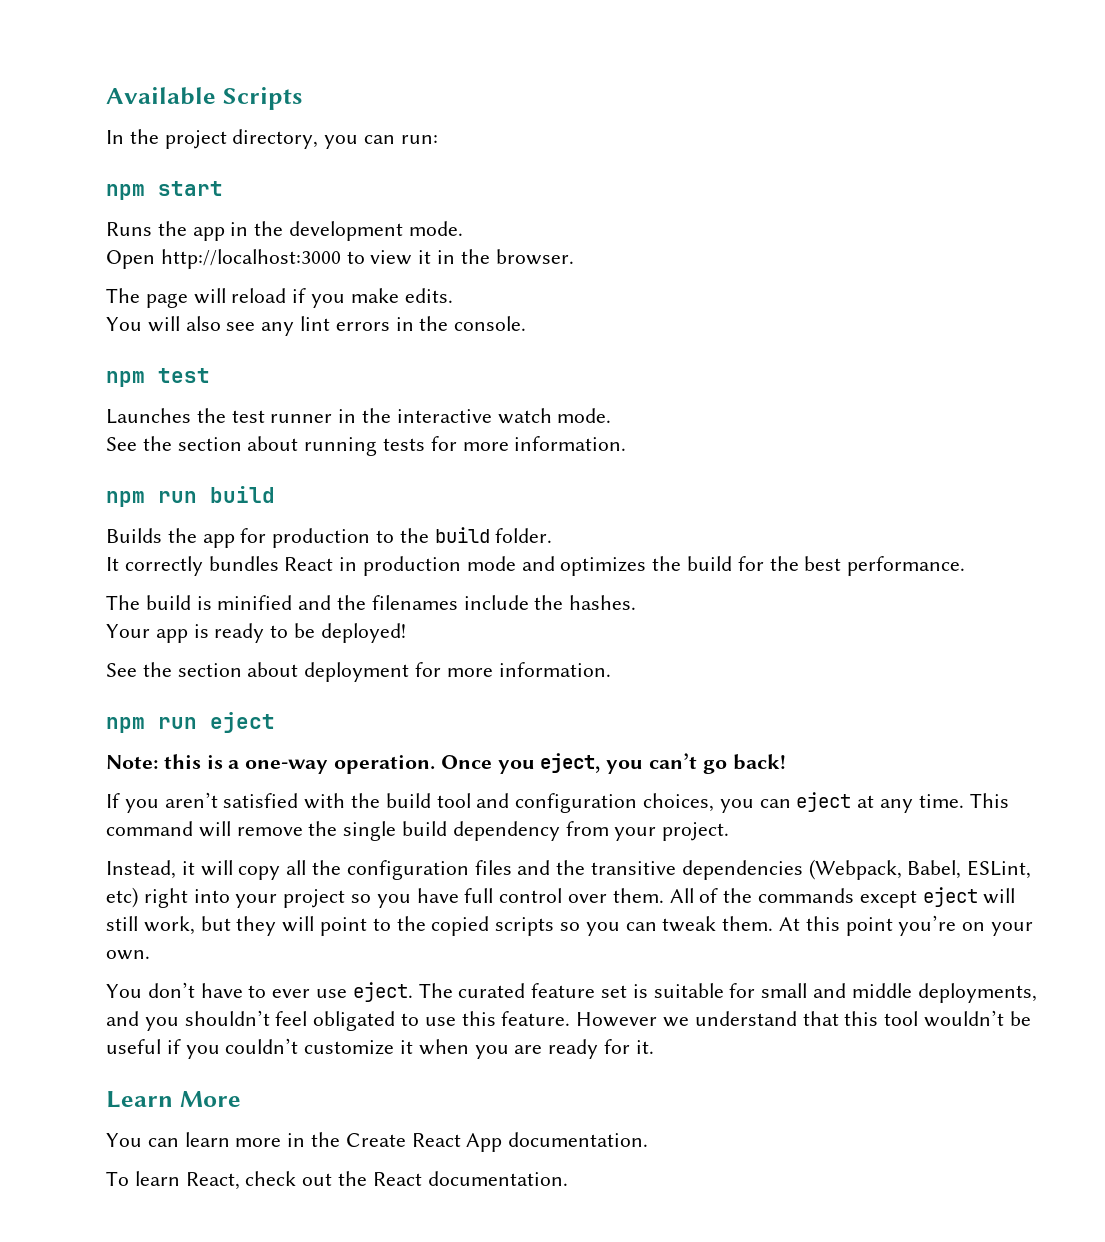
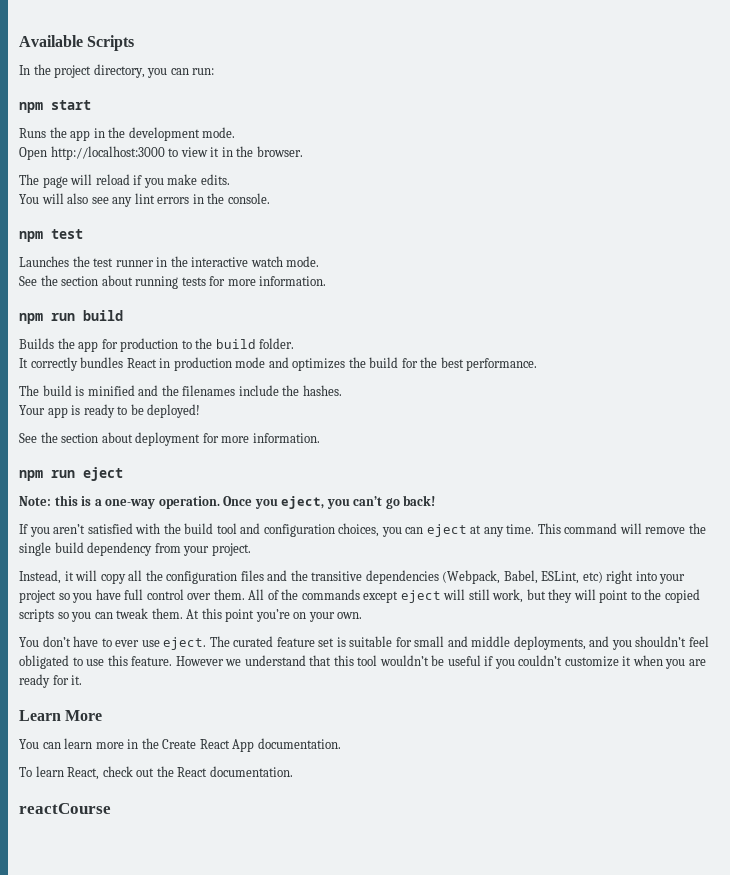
(568, 1178) none -> [19,803,111,814] // reactCourse

